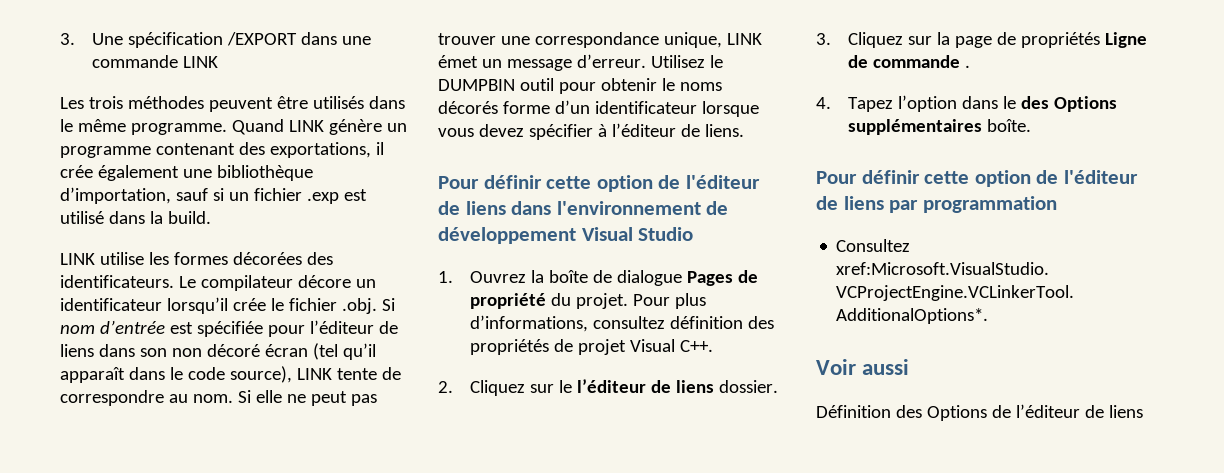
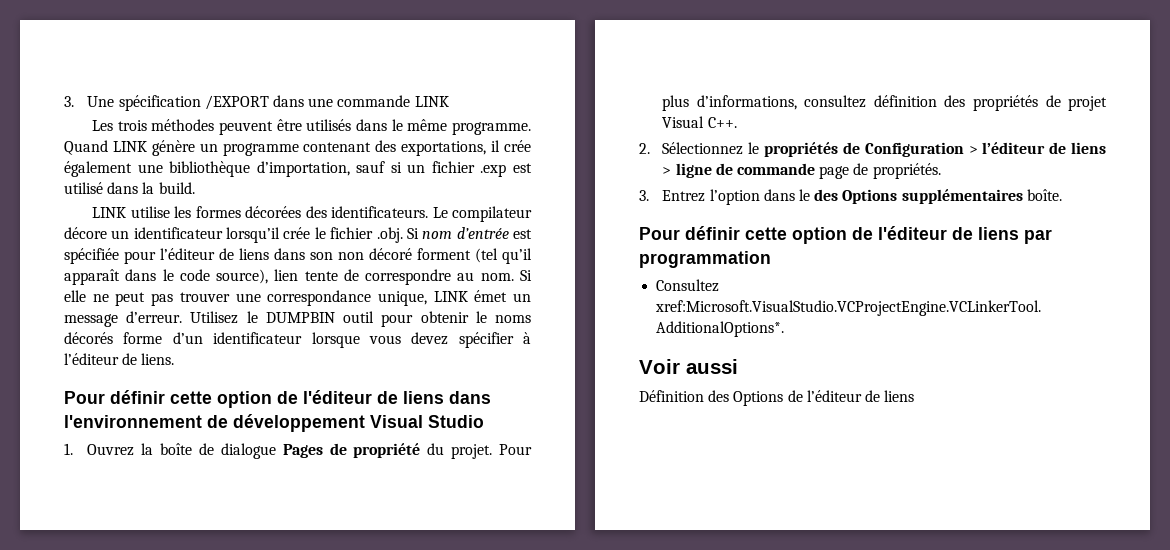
[264,344,308,357] écran -> [417,248,471,260] forment
[296,368,332,380] LINK -> [274,269,299,281] lien
[470,379,779,396] [816,32,1148,48] [848,55,971,68] [816,97,894,112] Cliquez sur le l’éditeur de liens dossier. // 3. Cliquez sur la page de propriétés Ligne de commande . // 4. Tapez -> [662,142,1106,157] [662,163,941,179] [639,190,706,202] Sélectionnez le propriétés de Configuration > l’éditeur de liens > ligne de commande page de propriétés. // 3. Entrez

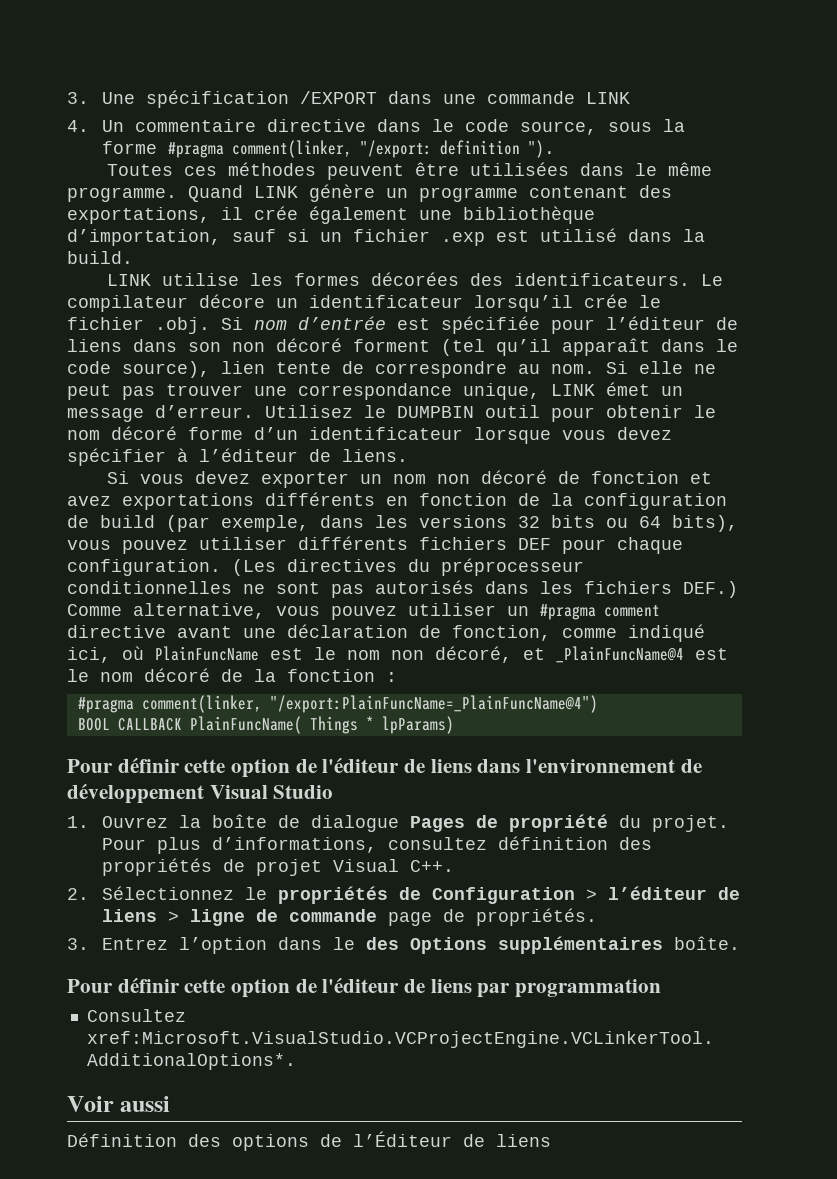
[92,120,147,131] Les trois -> [67,119,685,135] [101,140,555,158] [106,164,217,176] 4. Un commentaire directive dans le code source, sous la forme #pragma comment(linker, "/export: definition "). // Toutes ces
[306,119,352,131] utilisés -> [469,162,569,176] utilisées
[495,315,531,323] [64,332,113,344] noms décorés -> [67,426,177,440] nom décoré
(175, 359) none -> [106,470,712,488] [67,492,727,510] [67,515,738,532] [67,536,683,554] [67,558,584,576] [67,580,738,598] [67,603,660,620] [67,624,705,642] [67,646,728,663] [67,668,397,682] [77,695,598,713] [77,716,454,734] // Si vous devez exporter un nom non décoré de fonction et avez exportations différents en fonction de la configuration de build (par exemple, dans les versions 32 bits ou 64 bits), vous pouvez utiliser différents fichiers DEF pour chaque configuration. (Les directives du préprocesseur conditionnelles ne sont pas autorisés dans les fichiers DEF.) Comme alternative, vous pouvez utiliser un #pragma comment directive avant une déclaration de fonction, comme indiqué ici, où PlainFuncName est le nom non décoré, et _PlainFuncName@4 est le nom décoré de la fonction : // #pragma comment(linker, "/export:PlainFuncName=_PlainFuncName@4") // BOOL CALLBACK PlainFuncName( Things * lpParams)
[733,390,862,406] Options de l’éditeur -> [232,1131,452,1151] options de l’Éditeur

